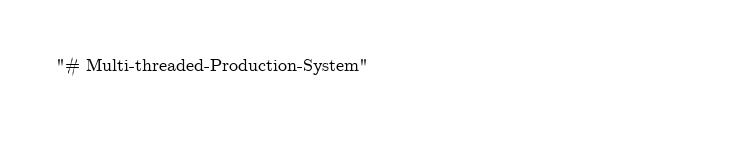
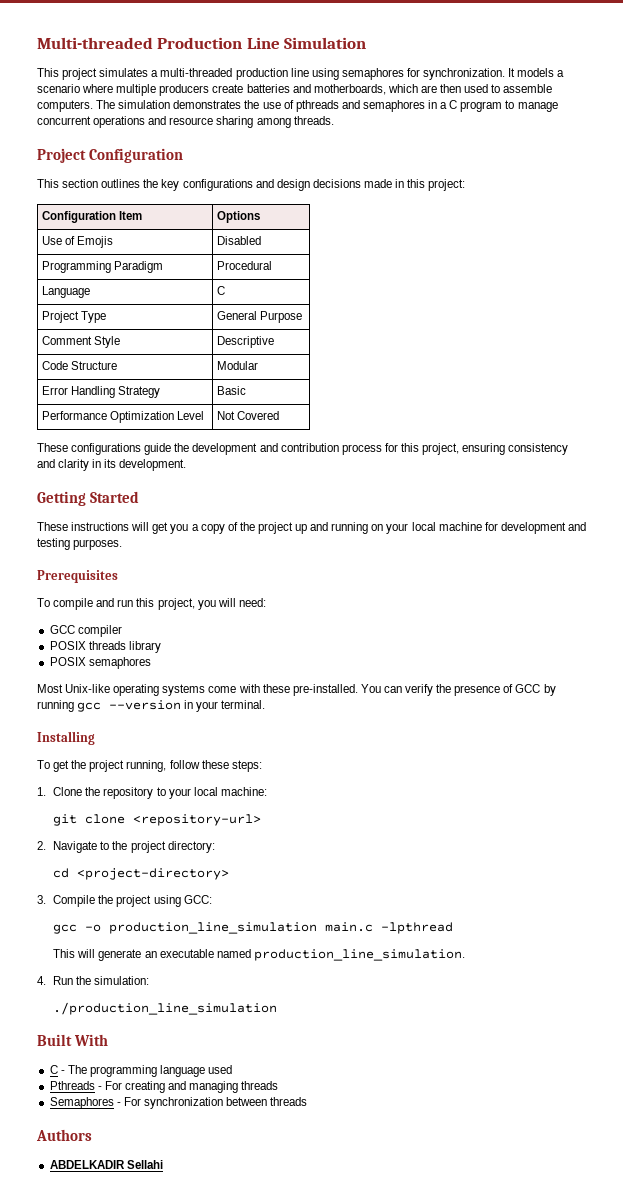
[56,56,368,77] "# Multi-threaded-Production-System" -> [37,37,367,49] [37,68,565,80] [37,84,553,96] [37,100,558,112] [37,116,334,128] [37,148,183,163] [37,179,466,191] [42,211,143,223] [217,211,261,223] [42,236,114,248] [217,236,262,245] [42,261,164,273] [217,261,273,270] [42,286,91,298] [217,286,226,295] [42,311,107,323] [217,311,303,323] [42,336,121,348] [217,336,275,348] [42,361,118,370] [217,361,259,370] [42,386,161,398] [217,386,247,395] [42,411,205,423] [217,411,280,420] [37,443,569,455] [37,459,187,471] [37,491,139,506] [37,522,586,534] [37,538,123,550] [37,570,118,583] [37,598,266,610] [49,625,122,637] [49,641,161,653] [49,657,151,669] [37,684,556,696] [37,700,266,712] [37,731,95,745] [37,760,262,772] [37,787,267,799] [53,814,262,826] [37,841,215,853] [53,868,230,880] [37,895,212,907] [53,922,454,934] [53,949,465,961] [37,976,150,985] [53,1002,278,1015] [37,1034,108,1046] [49,1065,233,1077] [49,1081,279,1093] [49,1097,308,1109] [36,1129,92,1141] [49,1160,163,1169] Multi-threaded Production Line Simulation // This project simulates a multi-threaded production line using semaphores for synchronization. It models a scenario where multiple producers create batteries and motherboards, which are then used to assemble computers. The simulation demonstrates the use of pthreads and semaphores in a C program to manage concurrent operations and resource sharing among threads. // Project Configuration // This section outlines the key configurations and design decisions made in this project: // Configuration Item | Options // Use of Emojis | Disabled // Programming Paradigm | Procedural // Language | C // Project Type | General Purpose // Comment Style | Descriptive // Code Structure | Modular // Error Handling Strategy | Basic // Performance Optimization Level | Not Covered // These configurations guide the development and contribution process for this project, ensuring consistency and clarity in its development. // Getting Started // These instructions will get you a copy of the project up and running on your local machine for development and testing purposes. // Prerequisites // To compile and run this project, you will need: // GCC compiler // POSIX threads library // POSIX semaphores // Most Unix-like operating systems come with these pre-installed. You can verify the presence of GCC by running gcc --version in your terminal. // Installing // To get the project running, follow these steps: // 1. Clone the repository to your local machine: // git clone <repository-url> // 2. Navigate to the project directory: // cd <project-directory> // 3. Compile the project using GCC: // gcc -o production_line_simulation main.c -lpthread // This will generate an executable named production_line_simulation. // 4. Run the simulation: // ./production_line_simulation // Built With // C - The programming language used // Pthreads - For creating and managing threads // Semaphores - For synchronization between threads // Authors // ABDELKADIR Sellahi

